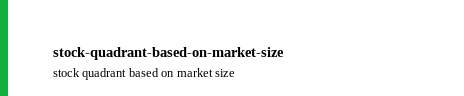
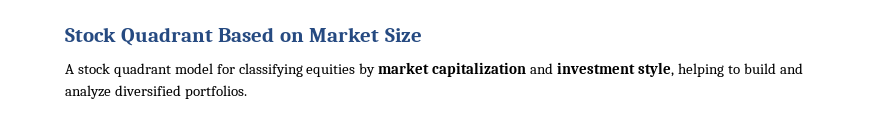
[53,47,284,60] [53,68,235,80] stock-quadrant-based-on-market-size // stock quadrant based on market size -> [65,27,422,46] [65,62,803,77] [65,85,247,99] Stock Quadrant Based on Market Size // A stock quadrant model for classifying equities by market capitalization and investment style, helping to build and analyze diversified portfolios.

